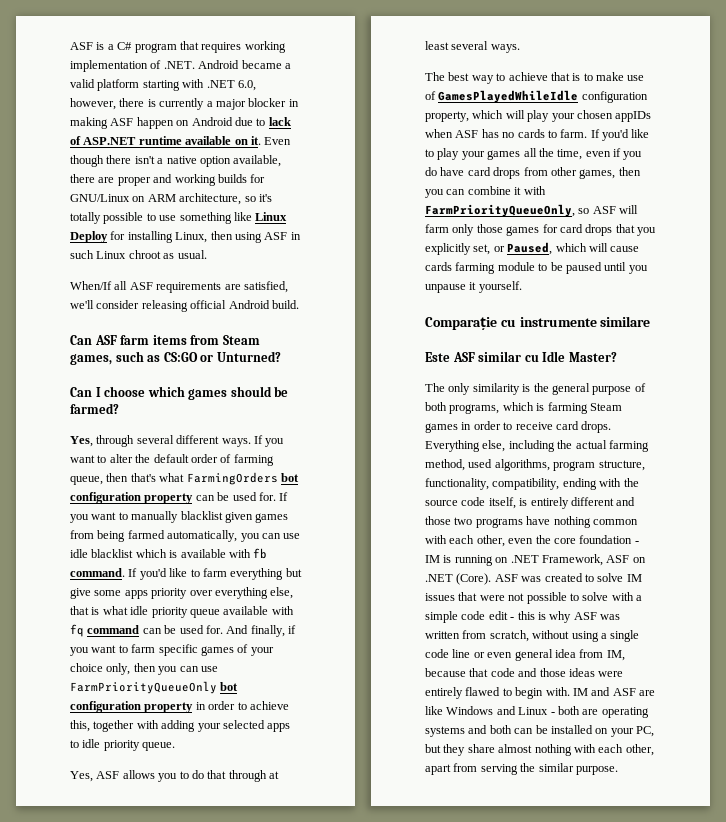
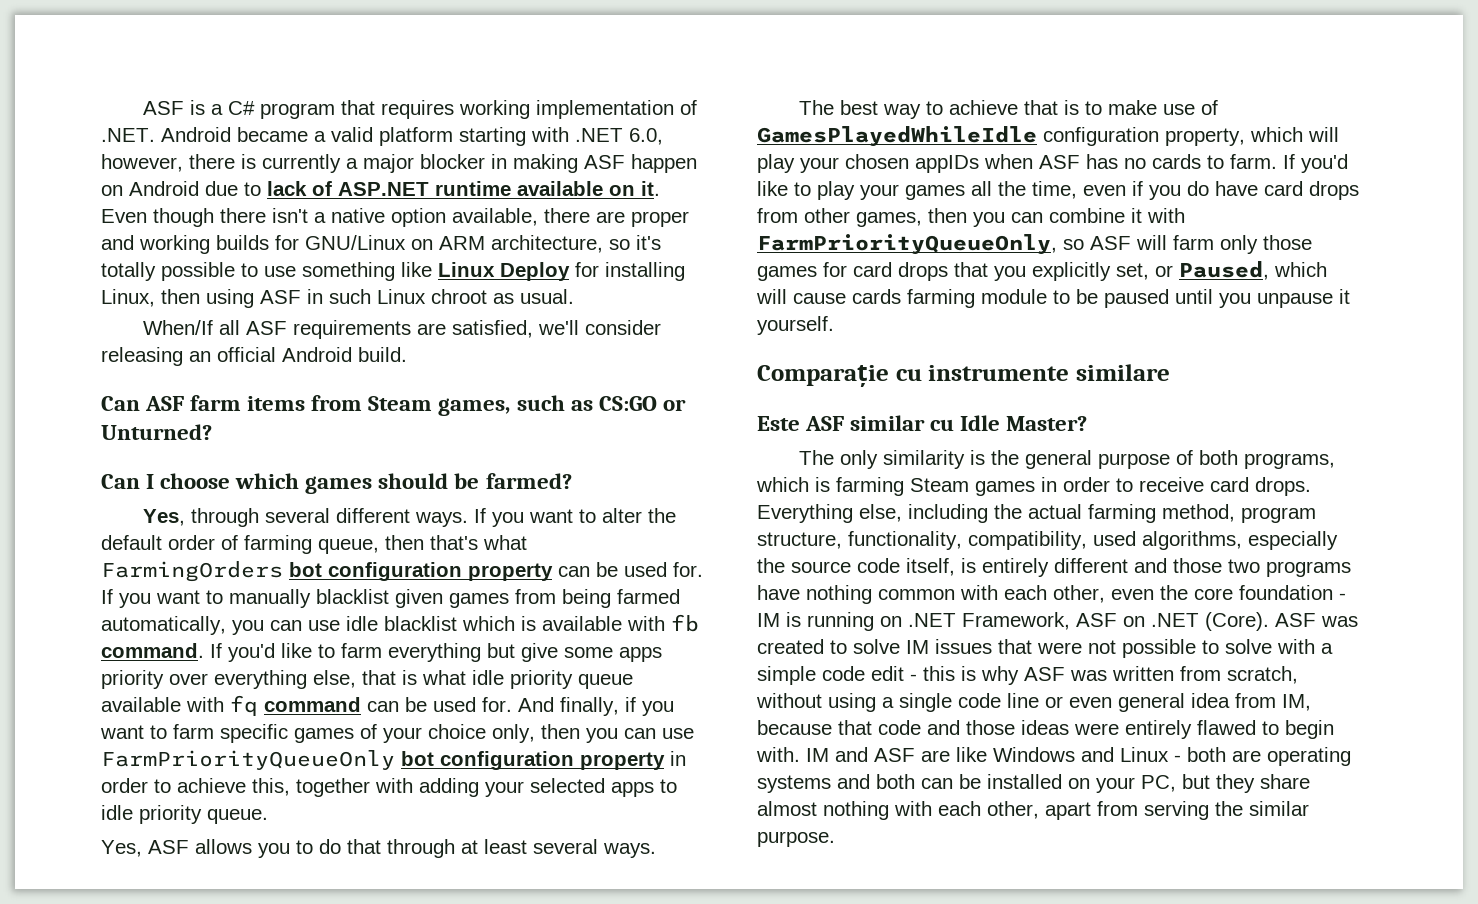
(188, 306) none -> [189,351,211,362] an
[468,459,550,471] used algorithms, -> (1235, 513) none
[562,478,622,490] ending with -> [1093,531,1338,550] used algorithms, especially

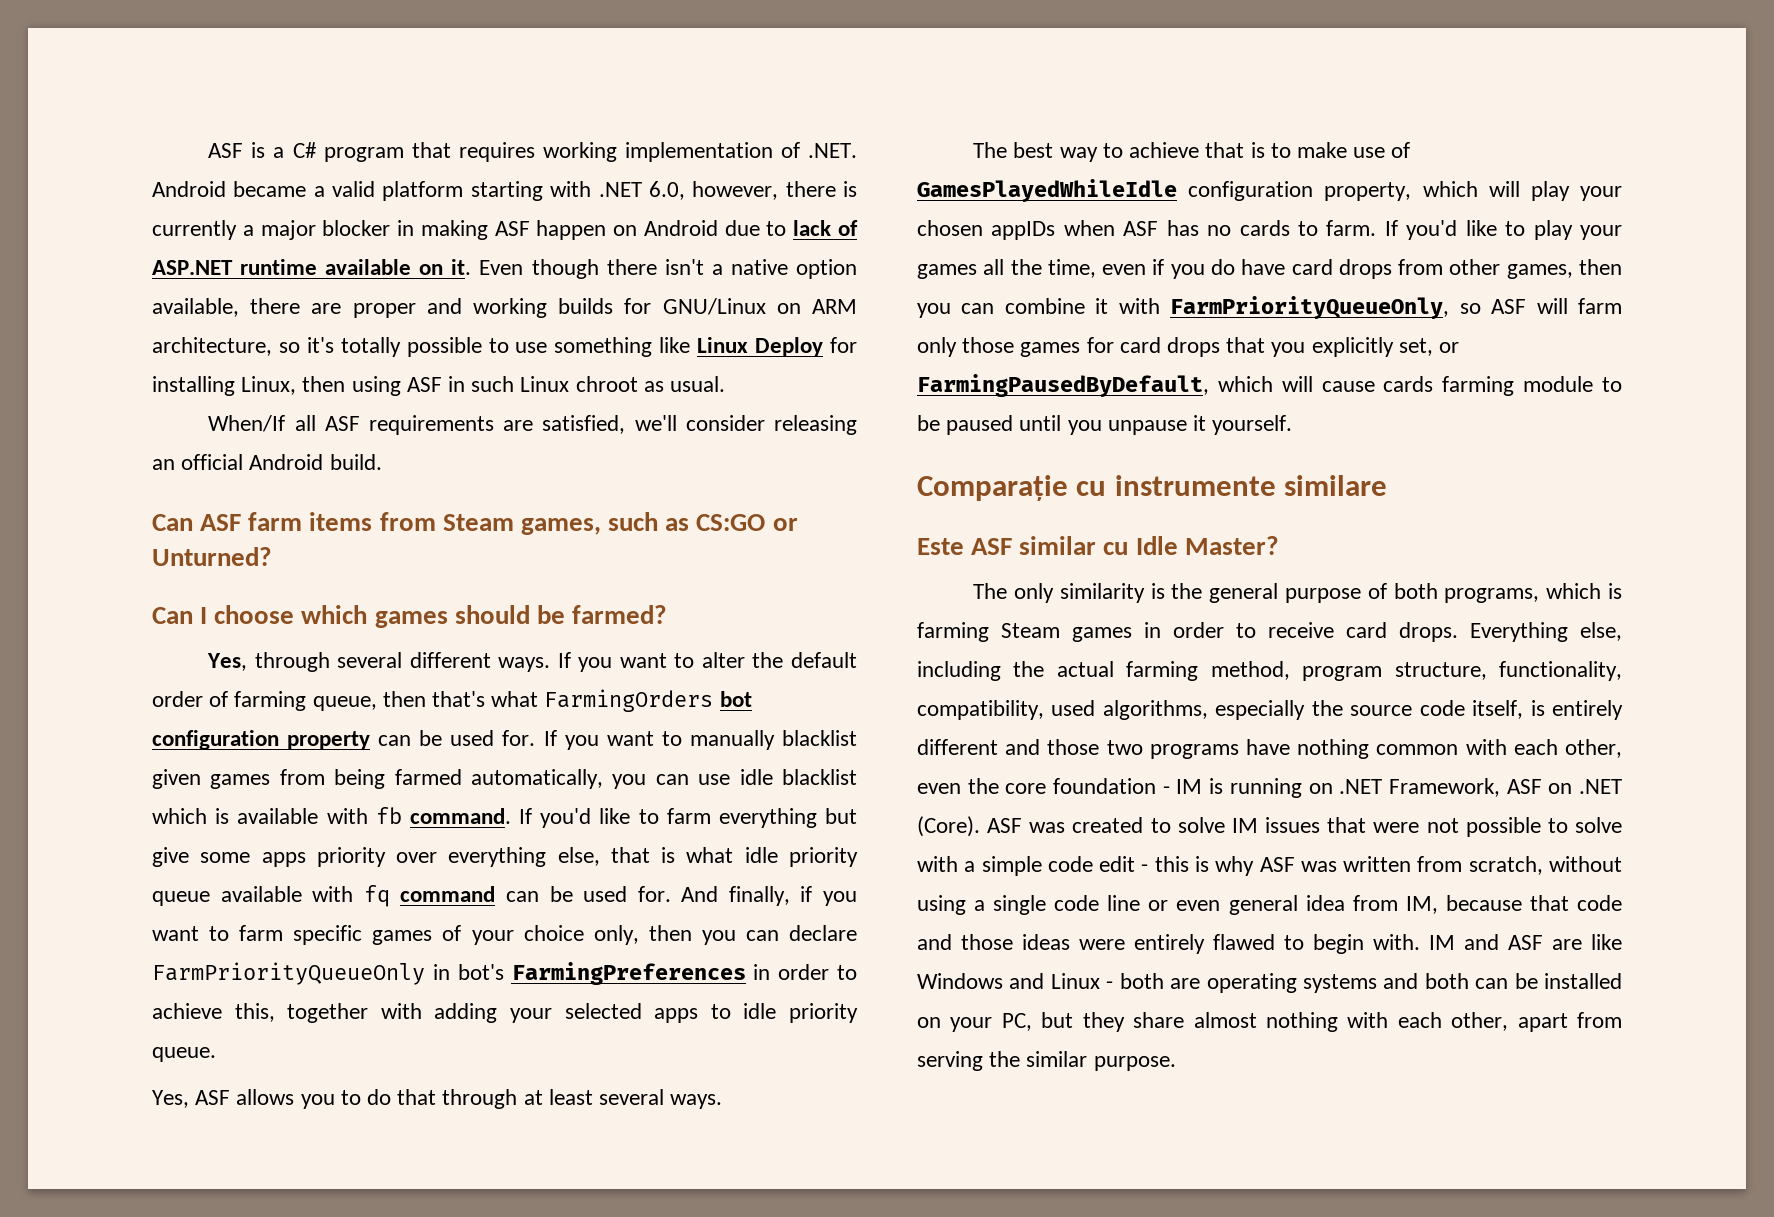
[662,728,694,739] [101,750,665,770] use FarmPriorityQueueOnly bot configuration property -> [789,925,858,941] [152,962,746,985] declare FarmPriorityQueueOnly in bot's FarmingPreferences
[1179,261,1269,280] Paused, -> [917,374,1209,397] FarmingPausedByDefault,

